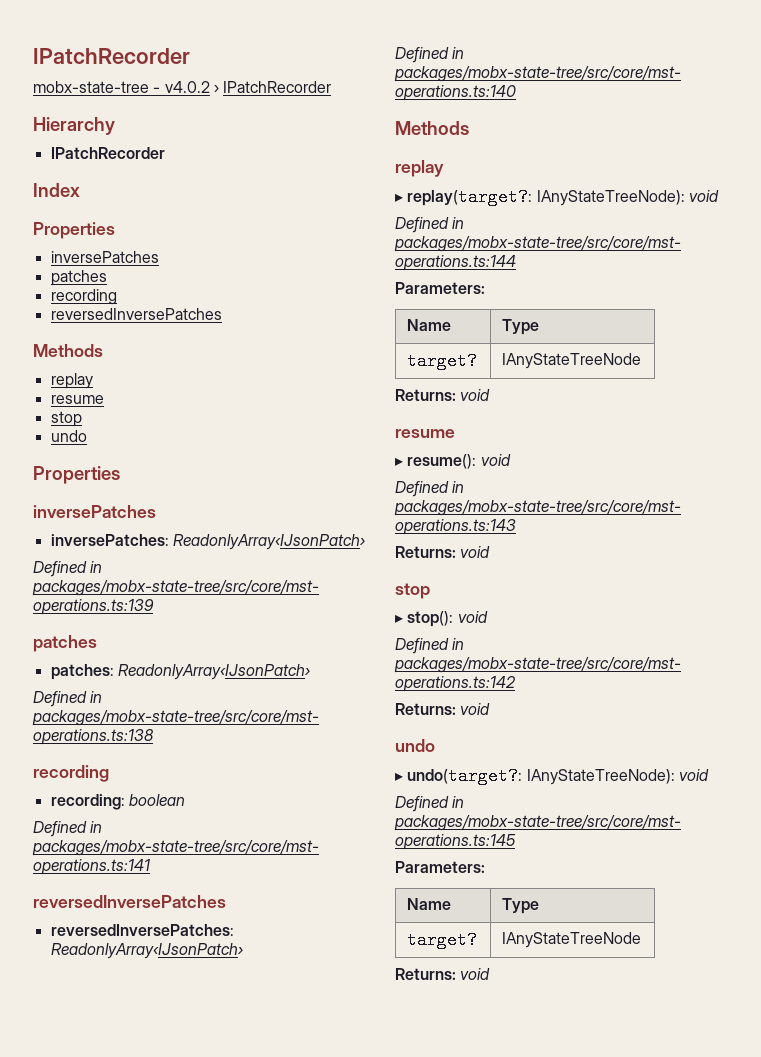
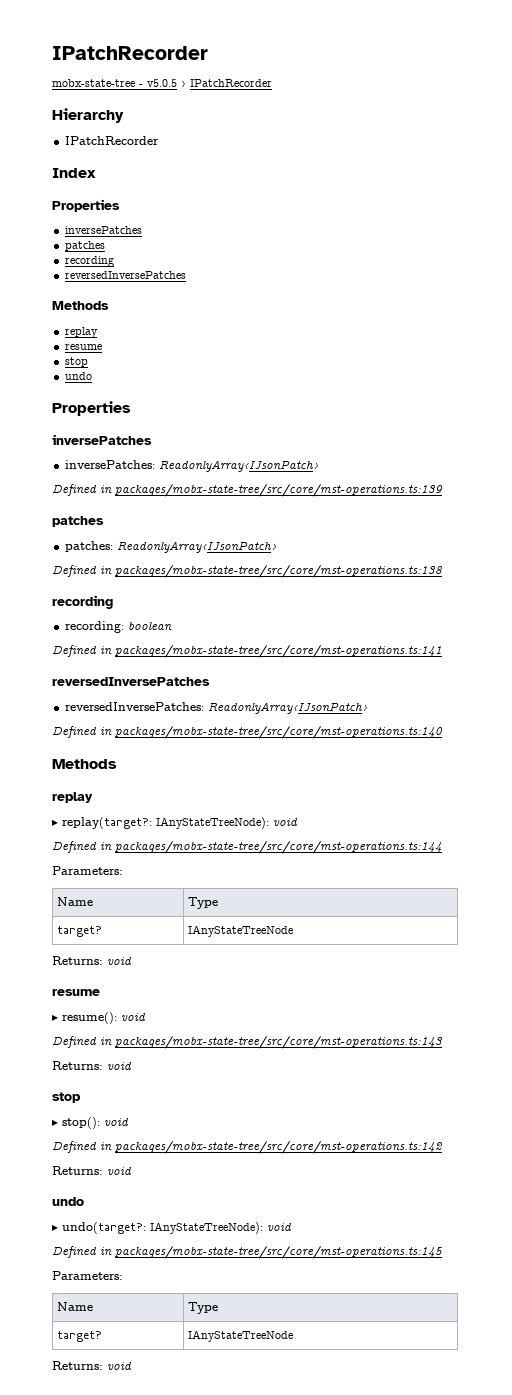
[164,81,210,93] v4.0.2 -> [147,79,177,87] v5.0.5

